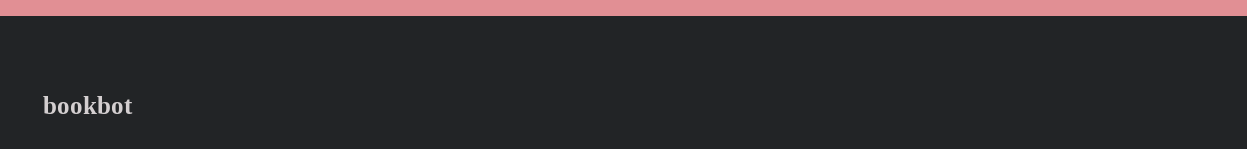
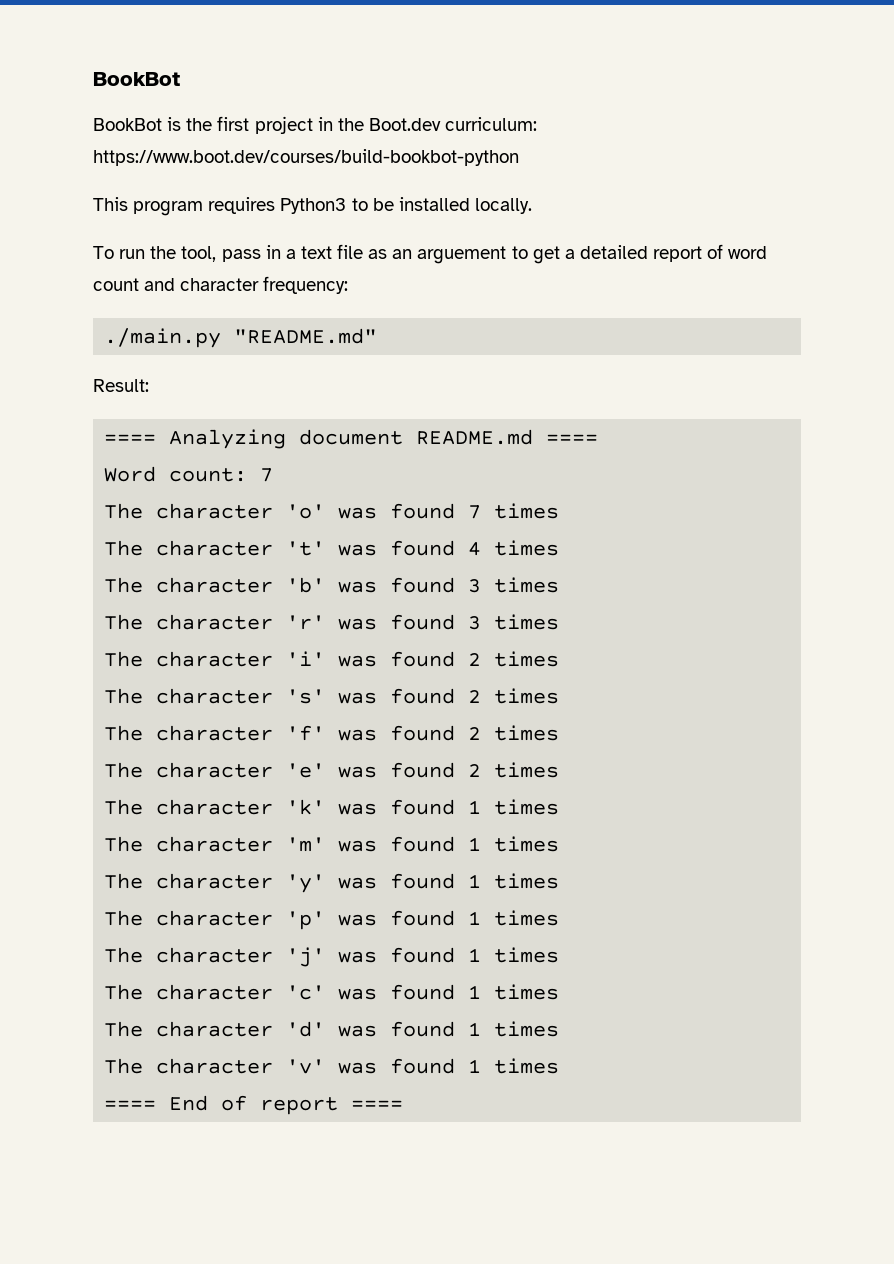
[43,96,133,114] bookbot -> [93,72,180,86] [93,116,538,134] [93,149,519,166] [93,197,532,216] [93,244,768,264] [93,276,349,294] [104,328,378,348] [93,379,149,392] [104,429,599,449] [104,466,274,482] [104,503,560,519] [104,540,560,556] [104,577,560,593] [104,614,560,630] [104,651,560,667] [104,688,560,704] [104,725,560,741] [104,762,560,778] [104,799,560,815] [104,836,560,852] [104,873,560,893] [104,910,560,930] [104,947,560,967] [104,984,560,1000] [104,1021,560,1037] [104,1058,560,1074] [104,1095,404,1115] BookBot // BookBot is the first project in the Boot.dev curriculum: https://www.boot.dev/courses/build-bookbot-python // This program requires Python3 to be installed locally. // To run the tool, pass in a text file as an arguement to get a detailed report of word count and character frequency: // ./main.py "README.md" // Result: // ==== Analyzing document README.md ==== // Word count: 7 // The character 'o' was found 7 times // The character 't' was found 4 times // The character 'b' was found 3 times // The character 'r' was found 3 times // The character 'i' was found 2 times // The character 's' was found 2 times // The character 'f' was found 2 times // The character 'e' was found 2 times // The character 'k' was found 1 times // The character 'm' was found 1 times // The character 'y' was found 1 times // The character 'p' was found 1 times // The character 'j' was found 1 times // The character 'c' was found 1 times // The character 'd' was found 1 times // The character 'v' was found 1 times // ==== End of report ====

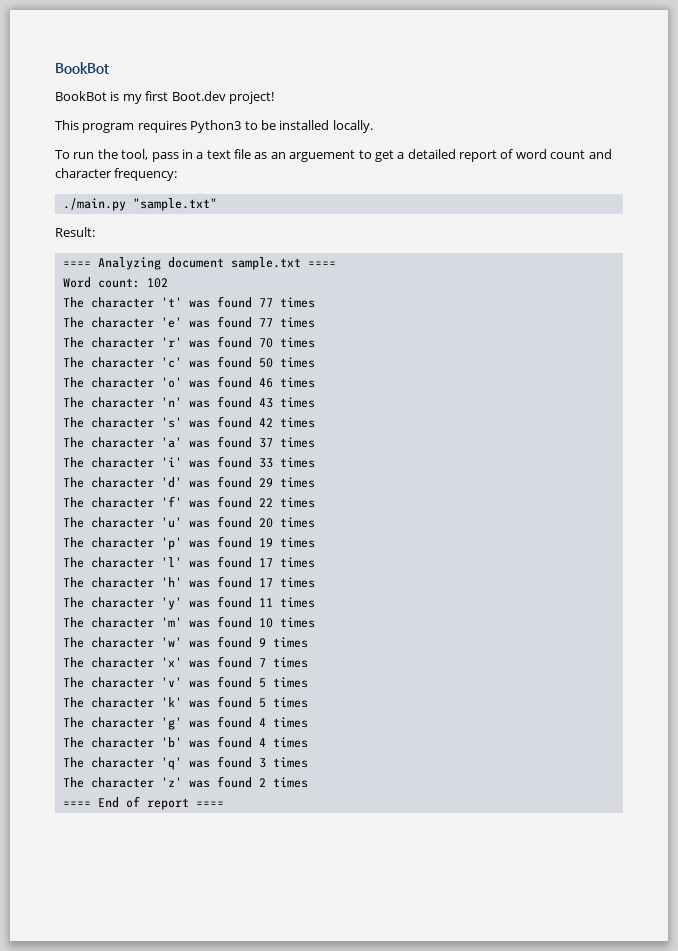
[186,116,538,134] [93,149,519,166] the first project in the Boot.dev curriculum: https://www.boot.dev/courses/build-bookbot-python -> [122,91,274,104] my first Boot.dev project!
[234,328,378,344] "README.md" -> [132,198,217,211] "sample.txt"
[416,429,534,445] README.md -> [230,257,301,270] sample.txt
[260,468,274,482] 7 -> [146,278,168,288] [62,296,315,308] [62,316,315,328] [62,336,315,348] [62,356,315,368] 102 // The character 't' was found 77 times // The character 'e' was found 77 times // The character 'r' was found 70 times // The character 'c' was found 50 times
[468,503,560,519] [104,540,326,556] 7 times // The character 't' -> [258,377,315,388] [62,396,315,408] [62,416,315,428] [62,436,315,448] [62,456,315,468] [62,476,315,488] [62,496,315,508] [62,516,315,528] [62,536,315,550] [62,556,315,568] [62,576,315,588] [62,596,315,610] [62,616,315,628] [62,636,308,648] [62,656,308,668] [62,676,308,688] [62,696,308,708] [62,717,182,730] 46 times // The character 'n' was found 43 times // The character 's' was found 42 times // The character 'a' was found 37 times // The character 'i' was found 33 times // The character 'd' was found 29 times // The character 'f' was found 22 times // The character 'u' was found 20 times // The character 'p' was found 19 times // The character 'l' was found 17 times // The character 'h' was found 17 times // The character 'y' was found 11 times // The character 'm' was found 10 times // The character 'w' was found 9 times // The character 'x' was found 7 times // The character 'v' was found 5 times // The character 'k' was found 5 times // The character 'g'
[468,577,560,593] [104,614,560,630] [104,651,560,667] [104,688,560,704] [104,725,560,741] [104,762,560,778] [104,799,560,815] [104,836,560,852] [104,873,560,893] [104,910,560,930] [104,947,560,967] [104,984,560,1000] [104,1021,560,1037] [104,1058,560,1074] 3 times // The character 'r' was found 3 times // The character 'i' was found 2 times // The character 's' was found 2 times // The character 'f' was found 2 times // The character 'e' was found 2 times // The character 'k' was found 1 times // The character 'm' was found 1 times // The character 'y' was found 1 times // The character 'p' was found 1 times // The character 'j' was found 1 times // The character 'c' was found 1 times // The character 'd' was found 1 times // The character 'v' was found 1 times -> [258,737,308,748] [62,756,308,770] [62,776,308,788] 4 times // The character 'q' was found 3 times // The character 'z' was found 2 times

